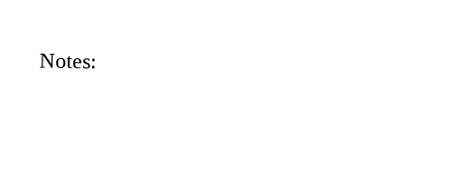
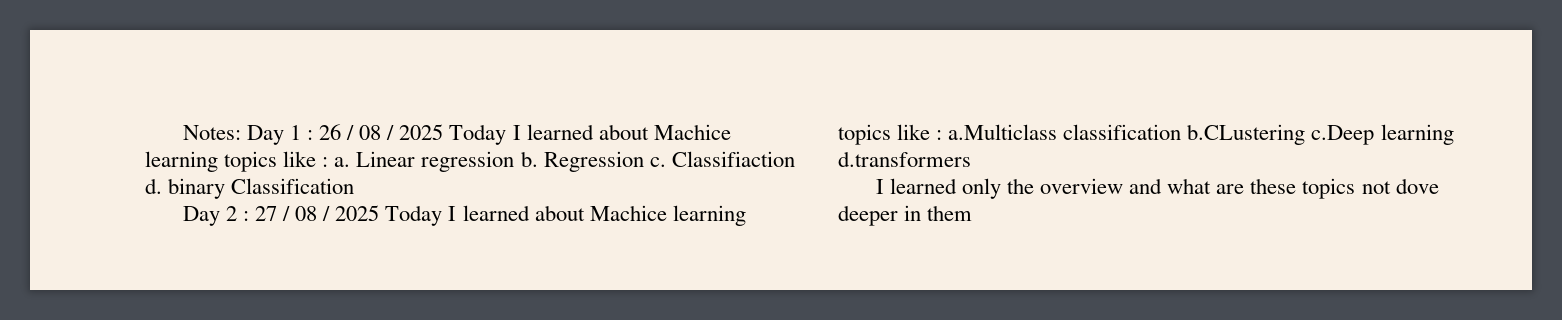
(97, 61) none -> [246,124,731,145] [145,151,795,172] [145,178,355,199] [182,205,746,226] [838,124,1454,145] [838,151,971,167] [875,178,1439,199] [838,205,973,226] Day 1 : 26 / 08 / 2025 Today I learned about Machice learning topics like : a. Linear regression b. Regression c. Classifiaction d. binary Classification // Day 2 : 27 / 08 / 2025 Today I learned about Machice learning topics like : a.Multiclass classification b.CLustering c.Deep learning d.transformers // I learned only the overview and what are these topics not dove deeper in them

